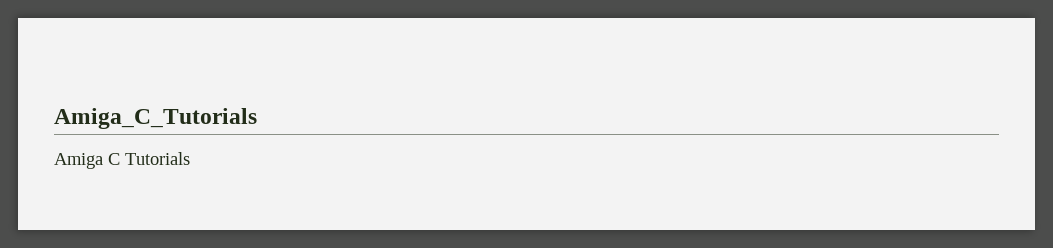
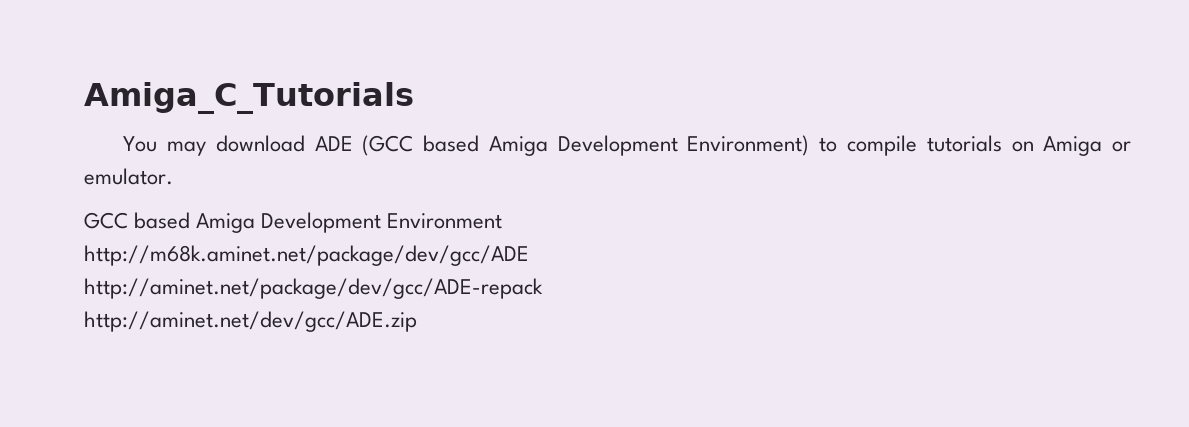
[54,152,190,169] Amiga C Tutorials -> [123,135,1131,156] [84,168,173,185] [84,212,503,233] [84,245,529,266] [84,278,543,299] [84,311,417,332] You may download ADE (GCC based Amiga Development Environment) to compile tutorials on Amiga or emulator. // GCC based Amiga Development Environment // http://m68k.aminet.net/package/dev/gcc/ADE // http://aminet.net/package/dev/gcc/ADE-repack // http://aminet.net/dev/gcc/ADE.zip

